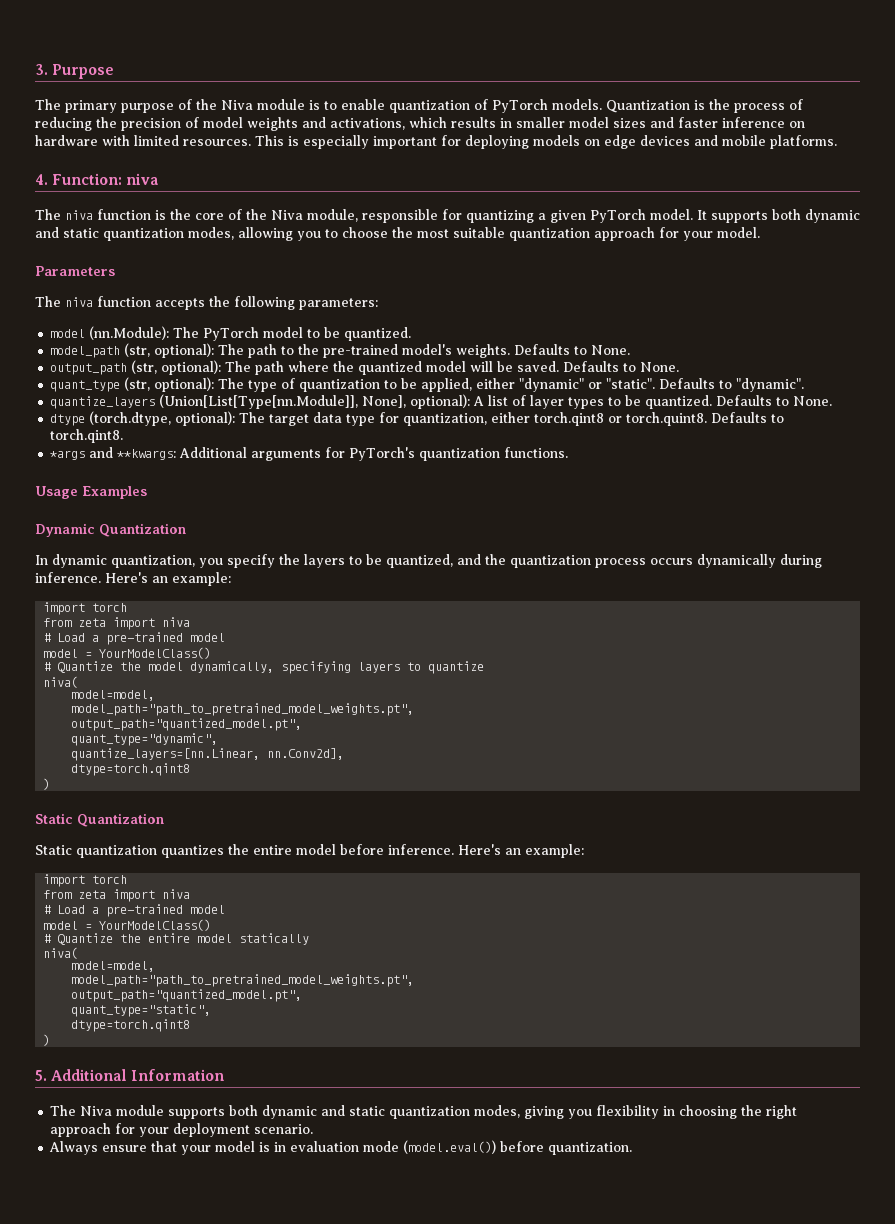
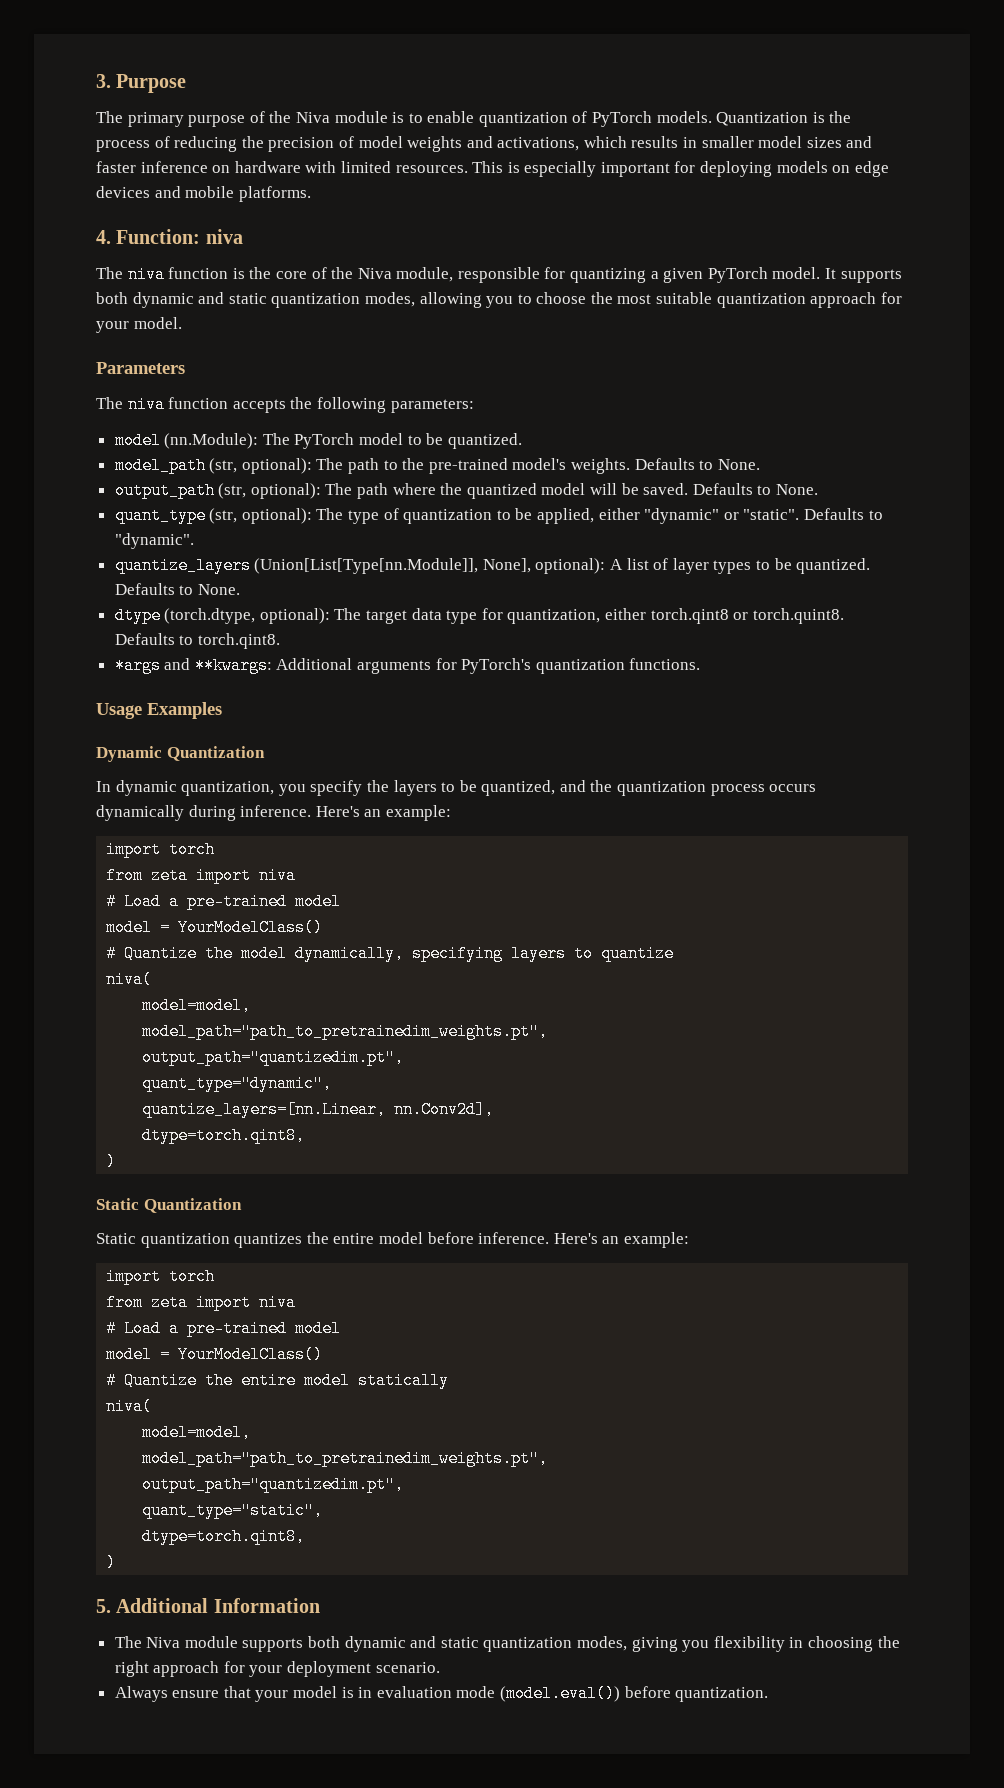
[71,703,415,716] [71,718,303,731] model_path="path_to_pretrained_model_weights.pt", // output_path="quantized_model.pt", -> [142,1023,549,1040] [142,1049,405,1066] model_path="path_to_pretrainedim_weights.pt", // output_path="quantizedim.pt",
[71,763,191,776] dtype=torch.qint8 -> [142,1127,306,1144] dtype=torch.qint8,
[71,974,415,987] [71,989,303,1002] model_path="path_to_pretrained_model_weights.pt", // output_path="quantized_model.pt", -> [142,1450,549,1467] [142,1476,405,1493] model_path="path_to_pretrainedim_weights.pt", // output_path="quantizedim.pt",
[71,1019,191,1032] dtype=torch.qint8 -> [142,1528,306,1545] dtype=torch.qint8,

